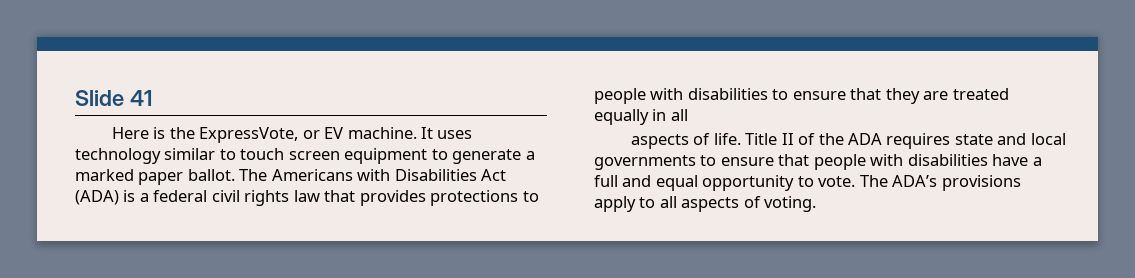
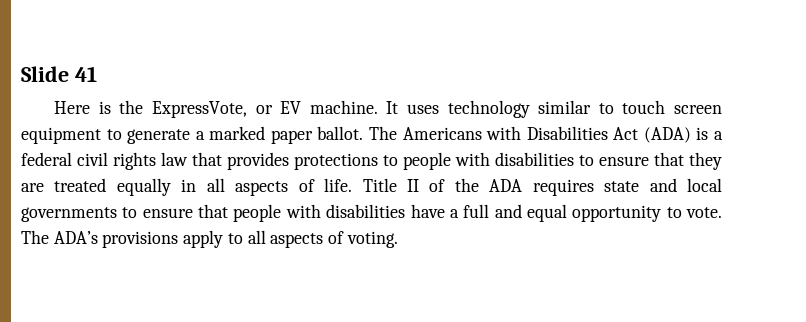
(688, 115) // -> (225, 185) none

